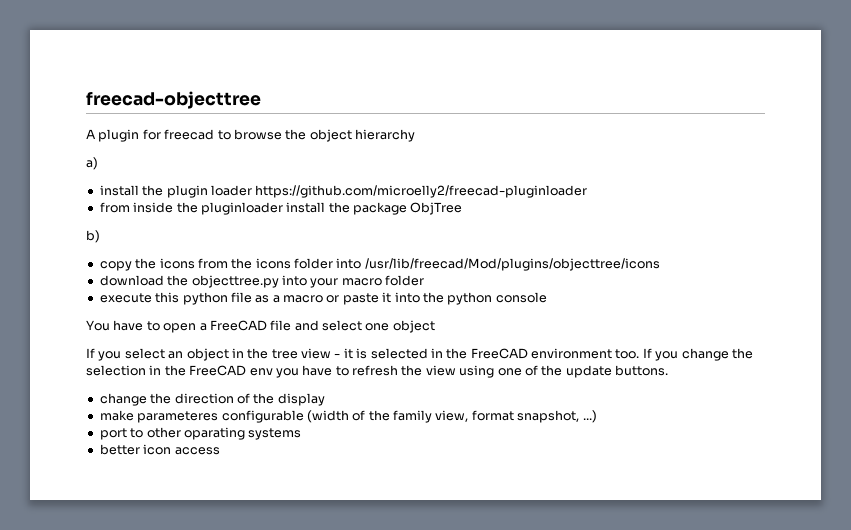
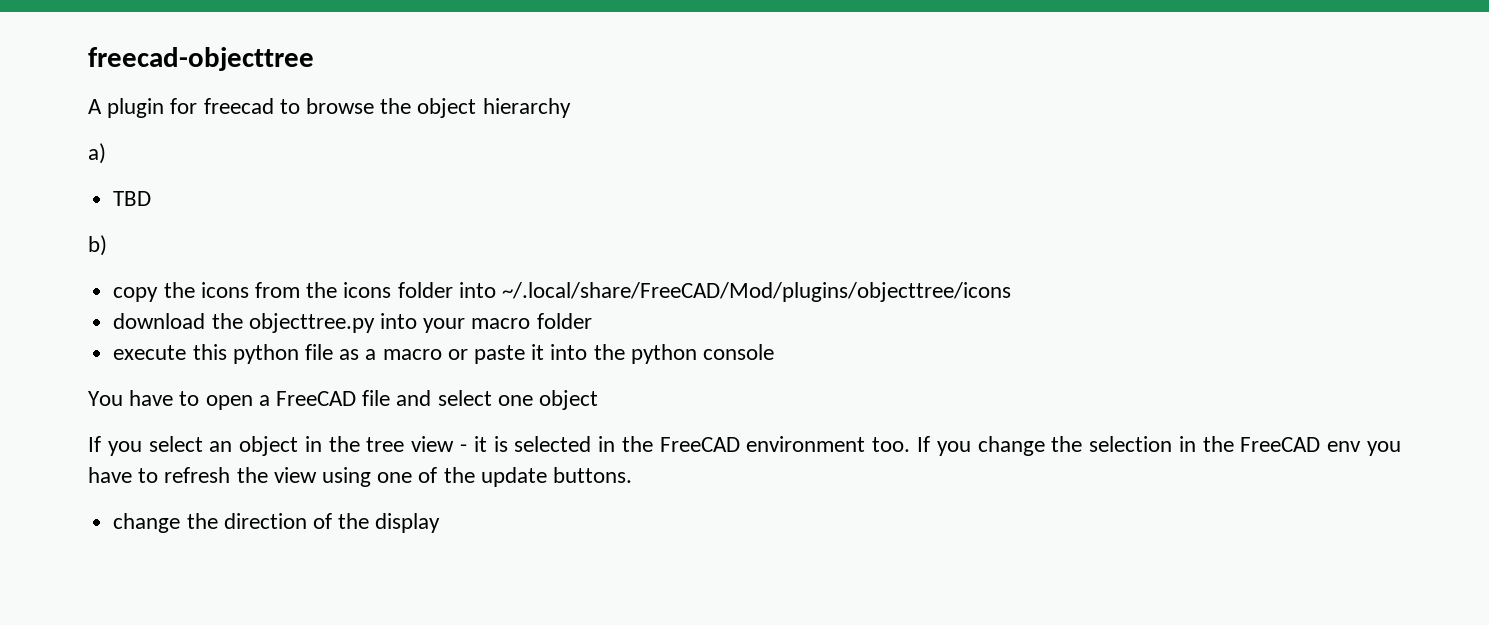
[99,185,588,198] [99,202,463,215] install the plugin loader https://github.com/microelly2/freecad-pluginloader // from inside the pluginloader install the package ObjTree -> [113,191,152,206] TBD
[364,258,660,271] /usr/lib/freecad/Mod/plugins/objecttree/icons -> [501,282,1011,302] ~/.local/share/FreeCAD/Mod/plugins/objecttree/icons
[99,410,597,423] [99,427,302,440] [99,444,220,455] // make parameteres configurable (width of the family view, format snapshot, ...) // port to other oparating systems // better icon access -> (441, 523) none

